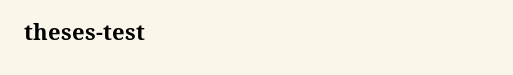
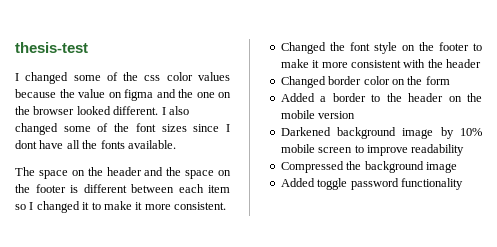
[24,23,145,40] theses-test -> [15,42,88,53] [15,72,230,84] [15,89,231,101] [15,106,189,115] [15,123,230,135] [15,140,176,149] [15,167,231,179] [15,184,230,193] [15,201,226,213] [280,42,482,54] [280,59,481,68] [280,76,450,88] [280,93,482,102] [280,110,356,119] [280,127,482,139] [280,144,465,156] [280,161,457,173] [280,178,463,190] thesis-test // I changed some of the css color values because the value on figma and the one on the browser looked different. I also changed some of the font sizes since I dont have all the fonts available. // The space on the header and the space on the footer is different between each item so I changed it to make it more consistent. // Changed the font style on the footer to make it more consistent with the header // Changed border color on the form // Added a border to the header on the mobile version // Darkened background image by 10% mobile screen to improve readability // Compressed the background image // Added toggle password functionality

